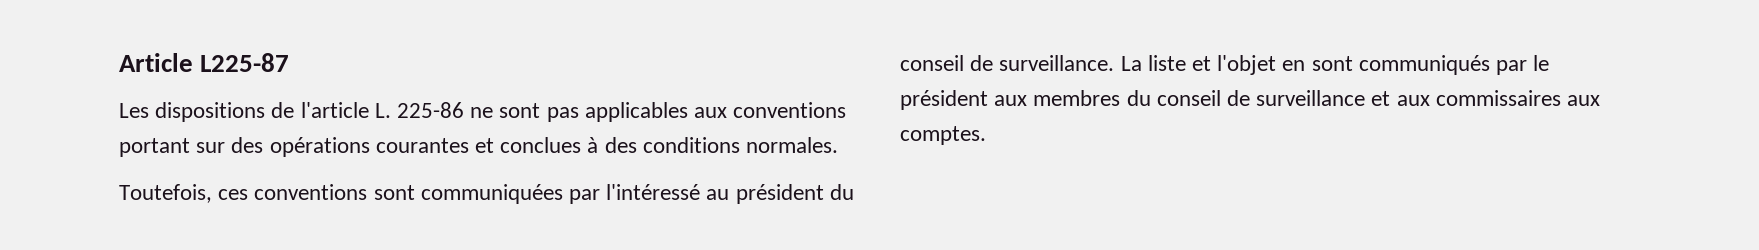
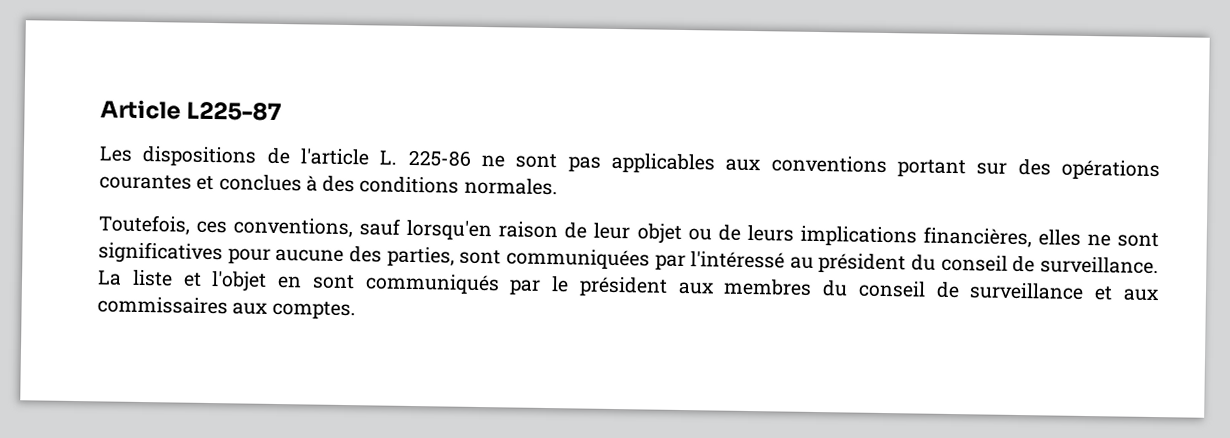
[254,184,368,200] conventions -> [233,217,1159,248] [98,241,455,267] conventions, sauf lorsqu'en raison de leur objet ou de leurs implications financières, elles ne sont significatives pour aucune des parties,

